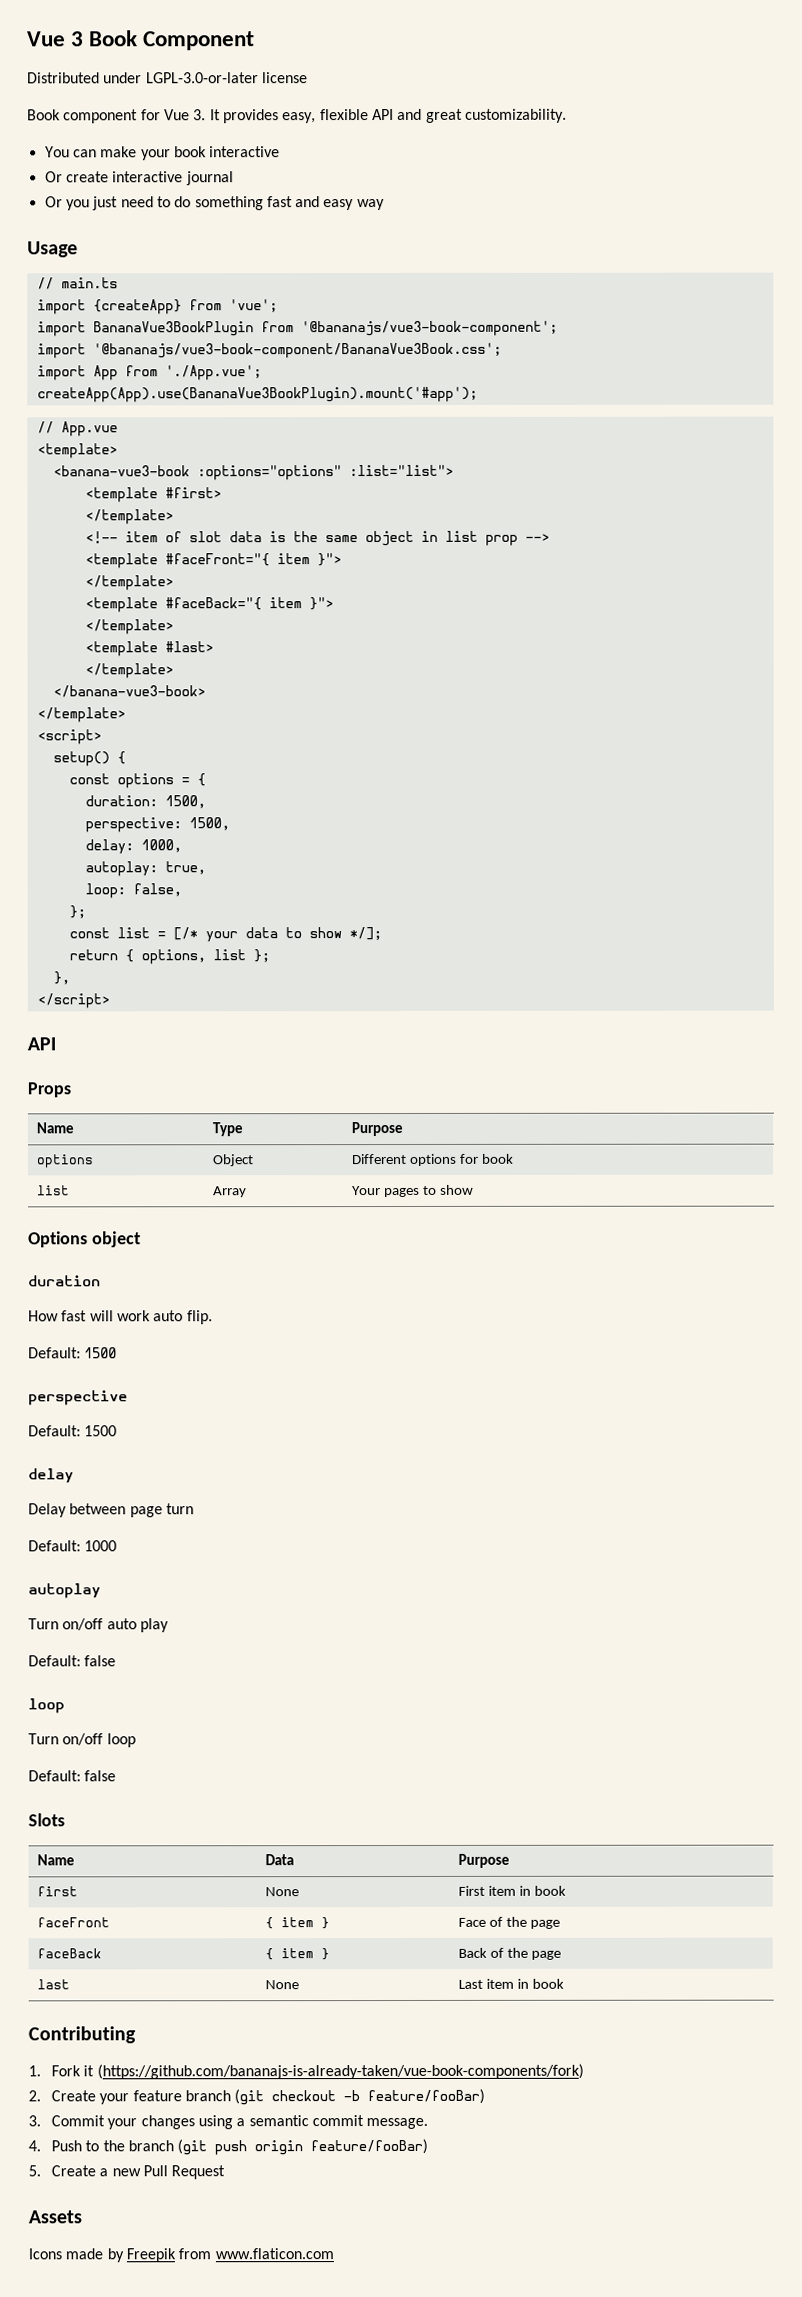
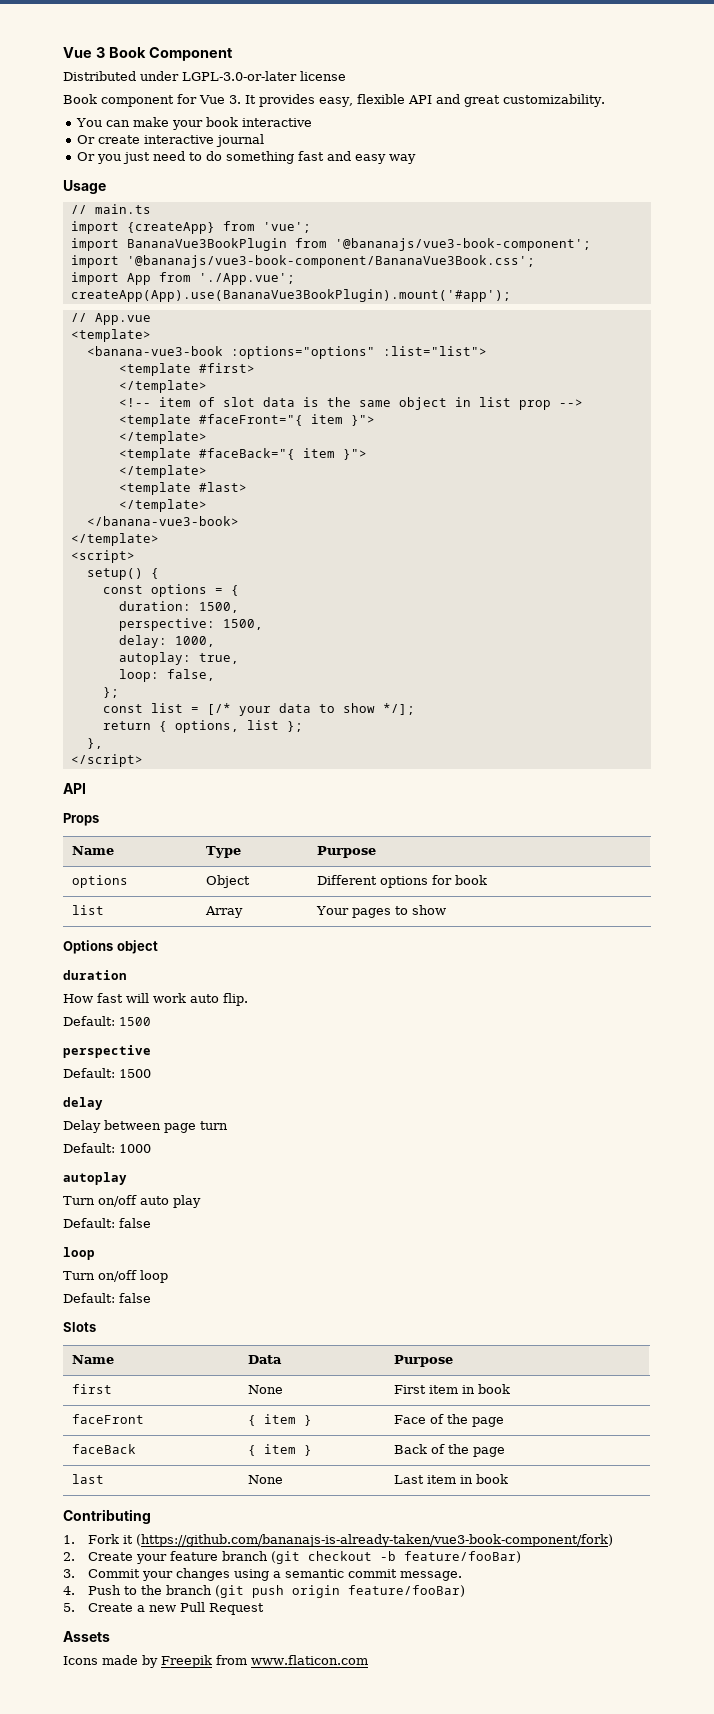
[96,2063,584,2080] (https://github.com/bananajs-is-already-taken/vue-book-components/fork) -> [135,1534,613,1547] (https://github.com/bananajs-is-already-taken/vue3-book-component/fork)

